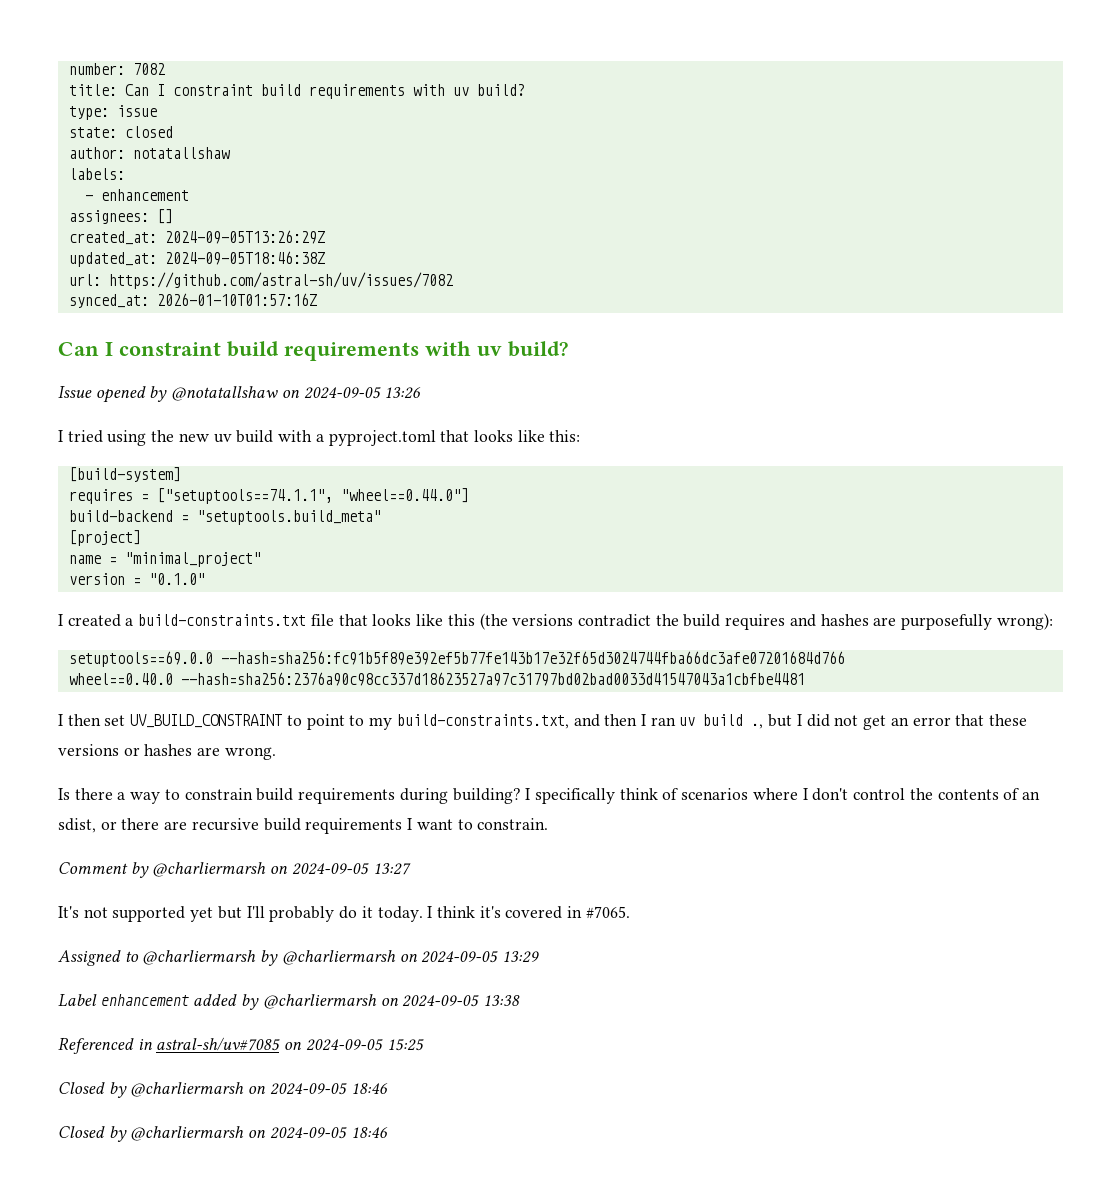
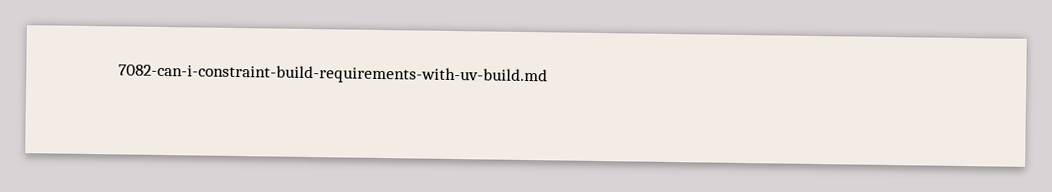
[68,63,165,75] [68,84,525,99] [68,105,157,120] [68,126,173,138] [68,147,230,159] [68,168,125,180] [84,189,189,201] [68,209,173,224] [68,230,325,245] [68,251,325,267] [68,272,453,289] [68,293,317,308] [58,341,568,361] [58,386,422,403] [58,430,581,446] [68,467,181,482] [68,488,469,504] [68,510,381,525] [68,530,141,546] [68,552,261,567] [68,573,205,585] [58,613,1053,630] [68,651,845,667] [68,672,805,686] [58,714,1027,730] [58,744,276,760] [58,788,1040,804] [58,818,549,834] [58,862,411,878] [58,906,630,922] [58,950,541,966] [58,994,521,1010] [58,1037,424,1054] [58,1082,388,1098] [58,1126,388,1142] number: 7082 // title: Can I constraint build requirements with uv build? // type: issue // state: closed // author: notatallshaw // labels: // - enhancement // assignees: [] // created_at: 2024-09-05T13:26:29Z // updated_at: 2024-09-05T18:46:38Z // url: https://github.com/astral-sh/uv/issues/7082 // synced_at: 2026-01-10T01:57:16Z // Can I constraint build requirements with uv build? // Issue opened by @notatallshaw on 2024-09-05 13:26 // I tried using the new uv build with a pyproject.toml that looks like this: // [build-system] // requires = ["setuptools==74.1.1", "wheel==0.44.0"] // build-backend = "setuptools.build_meta" // [project] // name = "minimal_project" // version = "0.1.0" // I created a build-constraints.txt file that looks like this (the versions contradict the build requires and hashes are purposefully wrong): // setuptools==69.0.0 --hash=sha256:fc91b5f89e392ef5b77fe143b17e32f65d3024744fba66dc3afe07201684d766 // wheel==0.40.0 --hash=sha256:2376a90c98cc337d18623527a97c31797bd02bad0033d41547043a1cbfbe4481 // I then set UV_BUILD_CONSTRAINT to point to my build-constraints.txt, and then I ran uv build ., but I did not get an error that these versions or hashes are wrong. // Is there a way to constrain build requirements during building? I specifically think of scenarios where I don't control the contents of an sdist, or there are recursive build requirements I want to constrain. // Comment by @charliermarsh on 2024-09-05 13:27 // It's not supported yet but I'll probably do it today. I think it's covered in #7065. // Assigned to @charliermarsh by @charliermarsh on 2024-09-05 13:29 // Label enhancement added by @charliermarsh on 2024-09-05 13:38 // Referenced in astral-sh/uv#7085 on 2024-09-05 15:25 // Closed by @charliermarsh on 2024-09-05 18:46 // Closed by @charliermarsh on 2024-09-05 18:46 -> [118,63,548,86] 7082-can-i-constraint-build-requirements-with-uv-build.md

